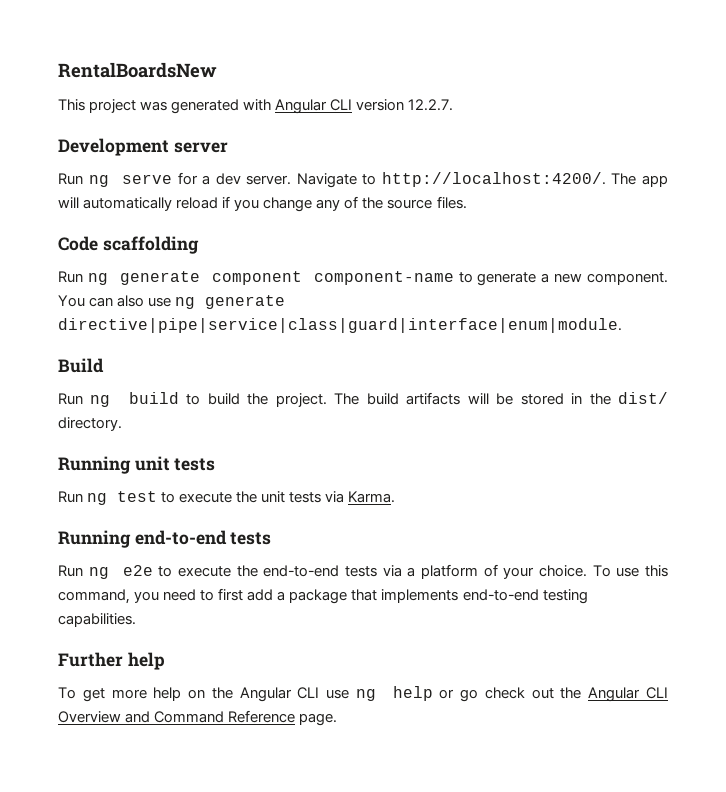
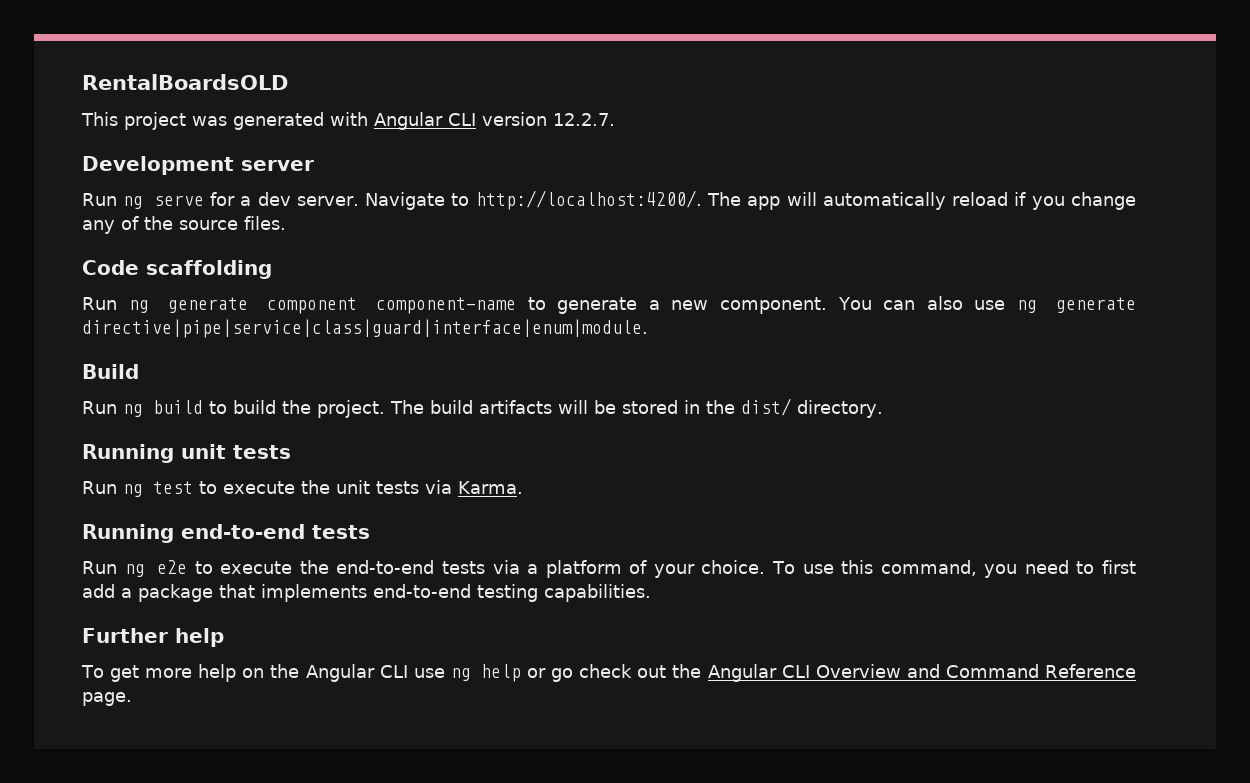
[58,62,217,78] RentalBoardsNew -> [82,74,288,90] RentalBoardsOLD

